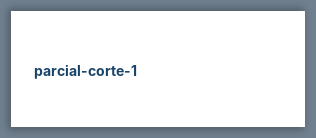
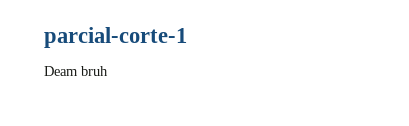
(137, 71) none -> [44,66,108,76] // Deam bruh

